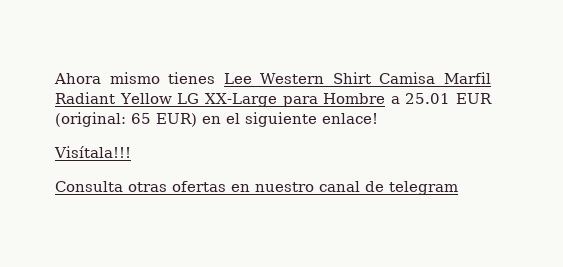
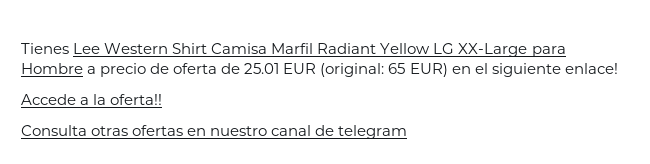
[54,72,216,84] Ahora mismo tienes -> [21,43,69,54] Tienes
(400, 100) none -> [100,63,241,77] precio de oferta de
[54,146,131,158] Visítala!!! -> [21,94,163,105] Accede a la oferta!!

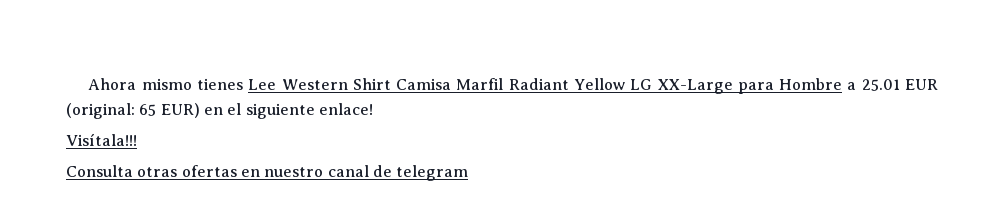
[21,43,69,54] Tienes -> [88,78,243,90] Ahora mismo tienes
[100,63,241,77] precio de oferta de -> (857, 86) none
[21,94,163,105] Accede a la oferta!! -> [66,133,137,146] Visítala!!!

